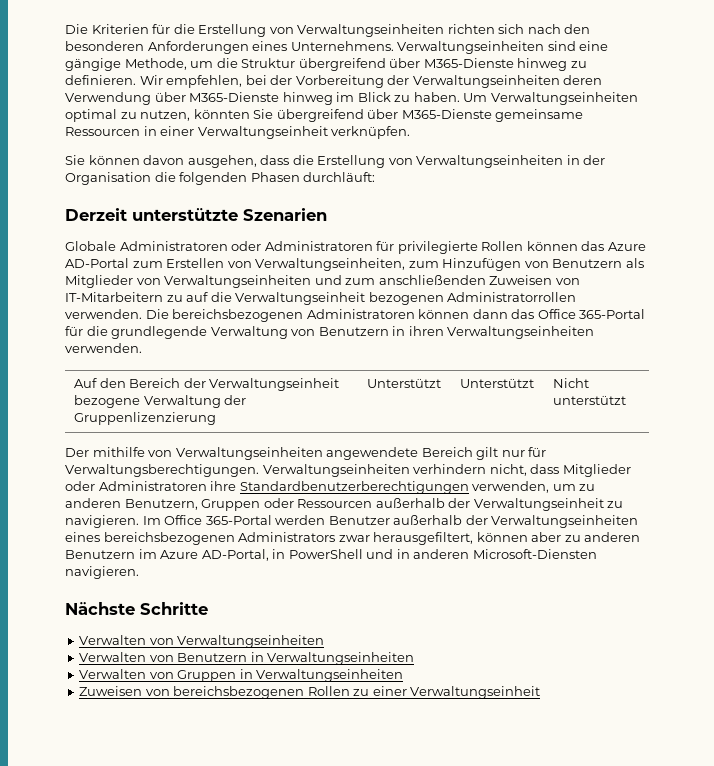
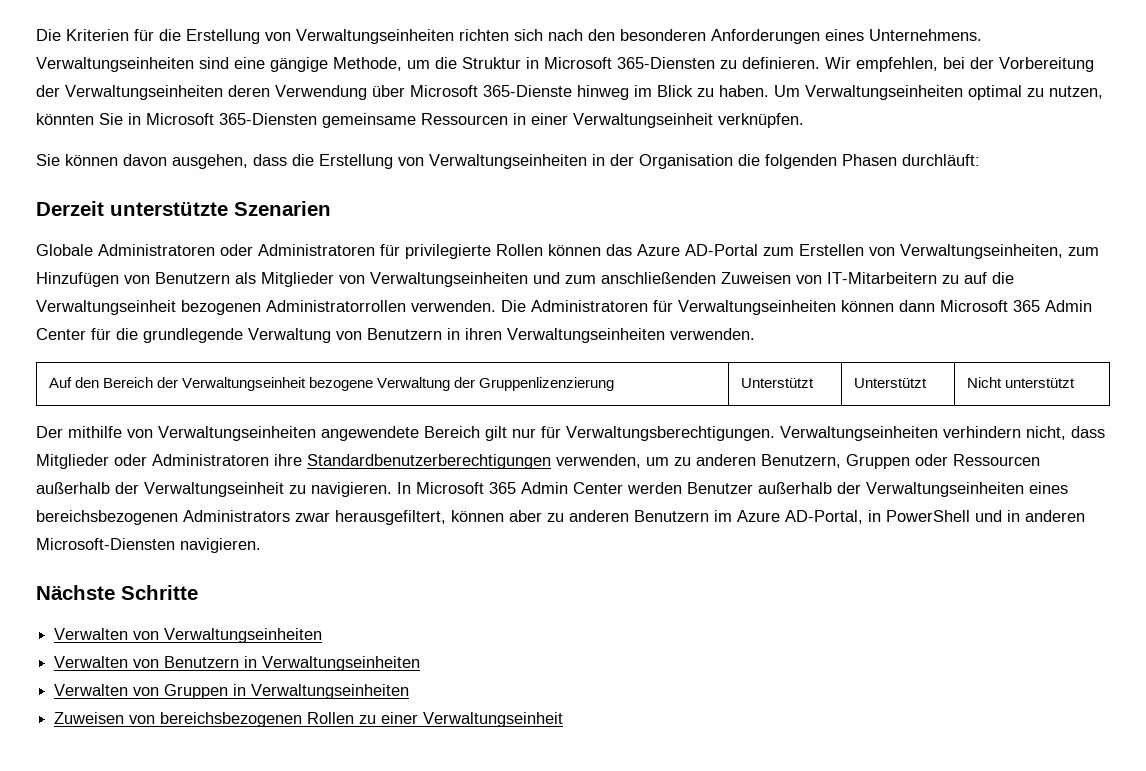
[298,58,568,71] übergreifend über M365-Dienste hinweg -> [526,57,715,69] in Microsoft 365-Diensten
[189,92,280,102] M365-Dienste -> [410,85,572,97] Microsoft 365-Dienste
[276,109,492,122] übergreifend über M365-Dienste -> [128,113,317,125] in Microsoft 365-Diensten
[172,309,646,322] bereichsbezogenen Administratoren können dann das Office 365-Portal -> [531,300,1092,315] [36,328,86,340] Administratoren für Verwaltungseinheiten können dann Microsoft 365 Admin Center
[142,515,272,525] Im Office 365-Portal -> [397,482,623,494] In Microsoft 365 Admin Center

